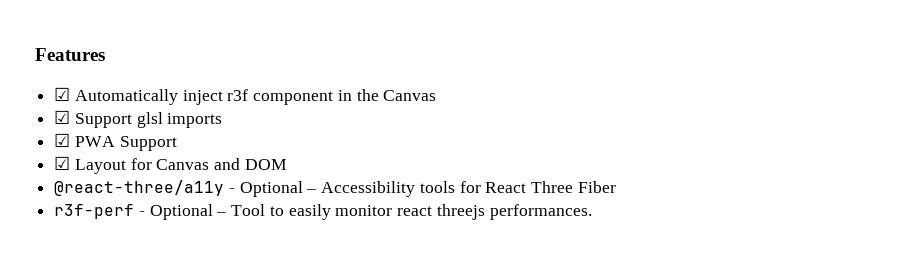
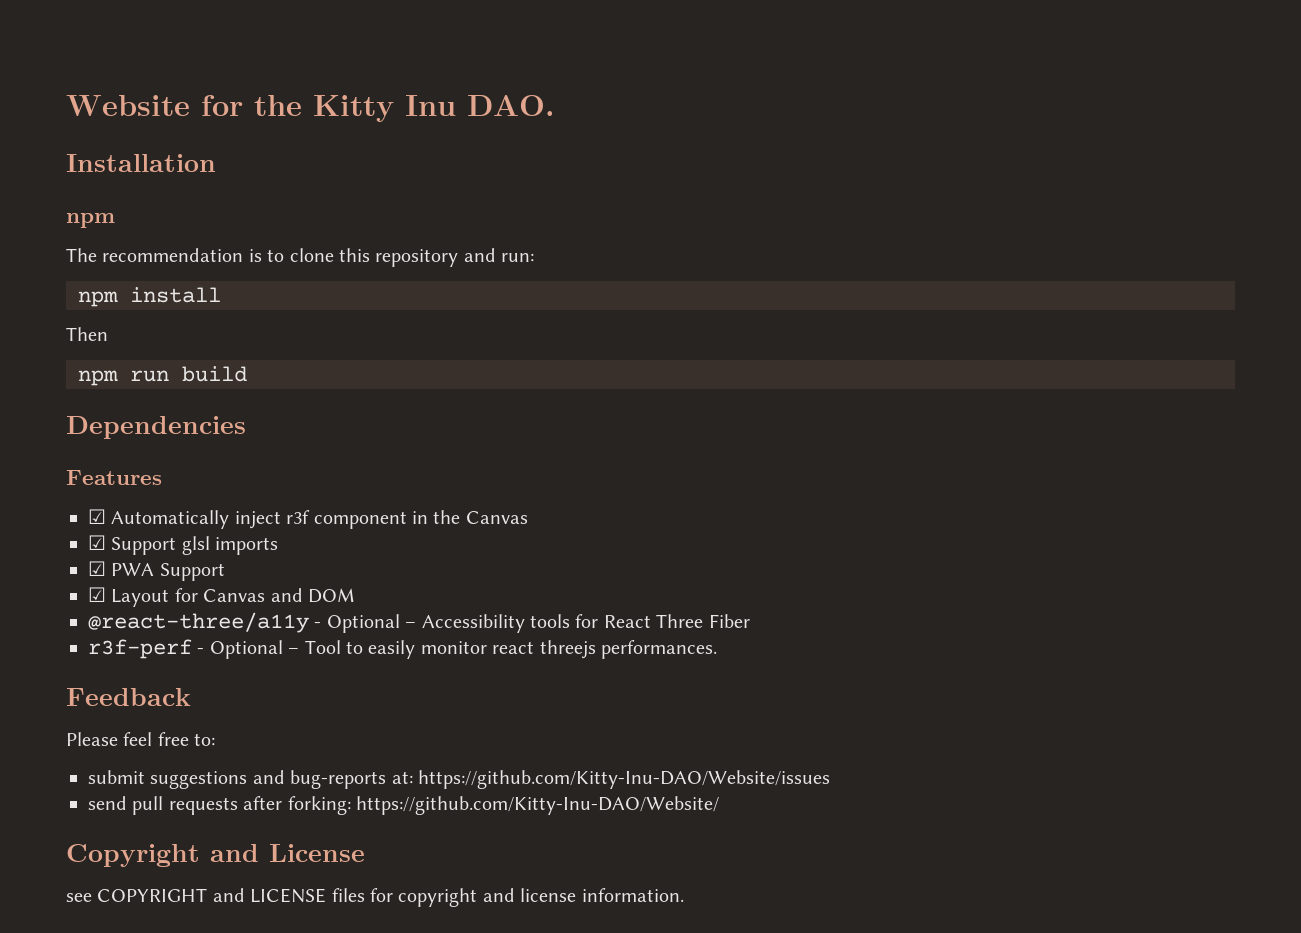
(35, 54) none -> [66,95,555,122] [66,154,216,172] [66,213,115,228] [66,248,535,267] [78,287,221,307] [66,327,108,341] [78,366,247,386] [66,416,246,439] Website for the Kitty Inu DAO. // Installation // npm // The recommendation is to clone this repository and run: // npm install // Then // npm run build // Dependencies //
(592, 212) none -> [66,688,191,706] [66,732,216,746] [88,770,830,789] [88,796,719,815] [66,844,365,867] [66,888,684,907] // Feedback // Please feel free to: // submit suggestions and bug-reports at: https://github.com/Kitty-Inu-DAO/Website/issues // send pull requests after forking: https://github.com/Kitty-Inu-DAO/Website/ // Copyright and License // see COPYRIGHT and LICENSE files for copyright and license information.

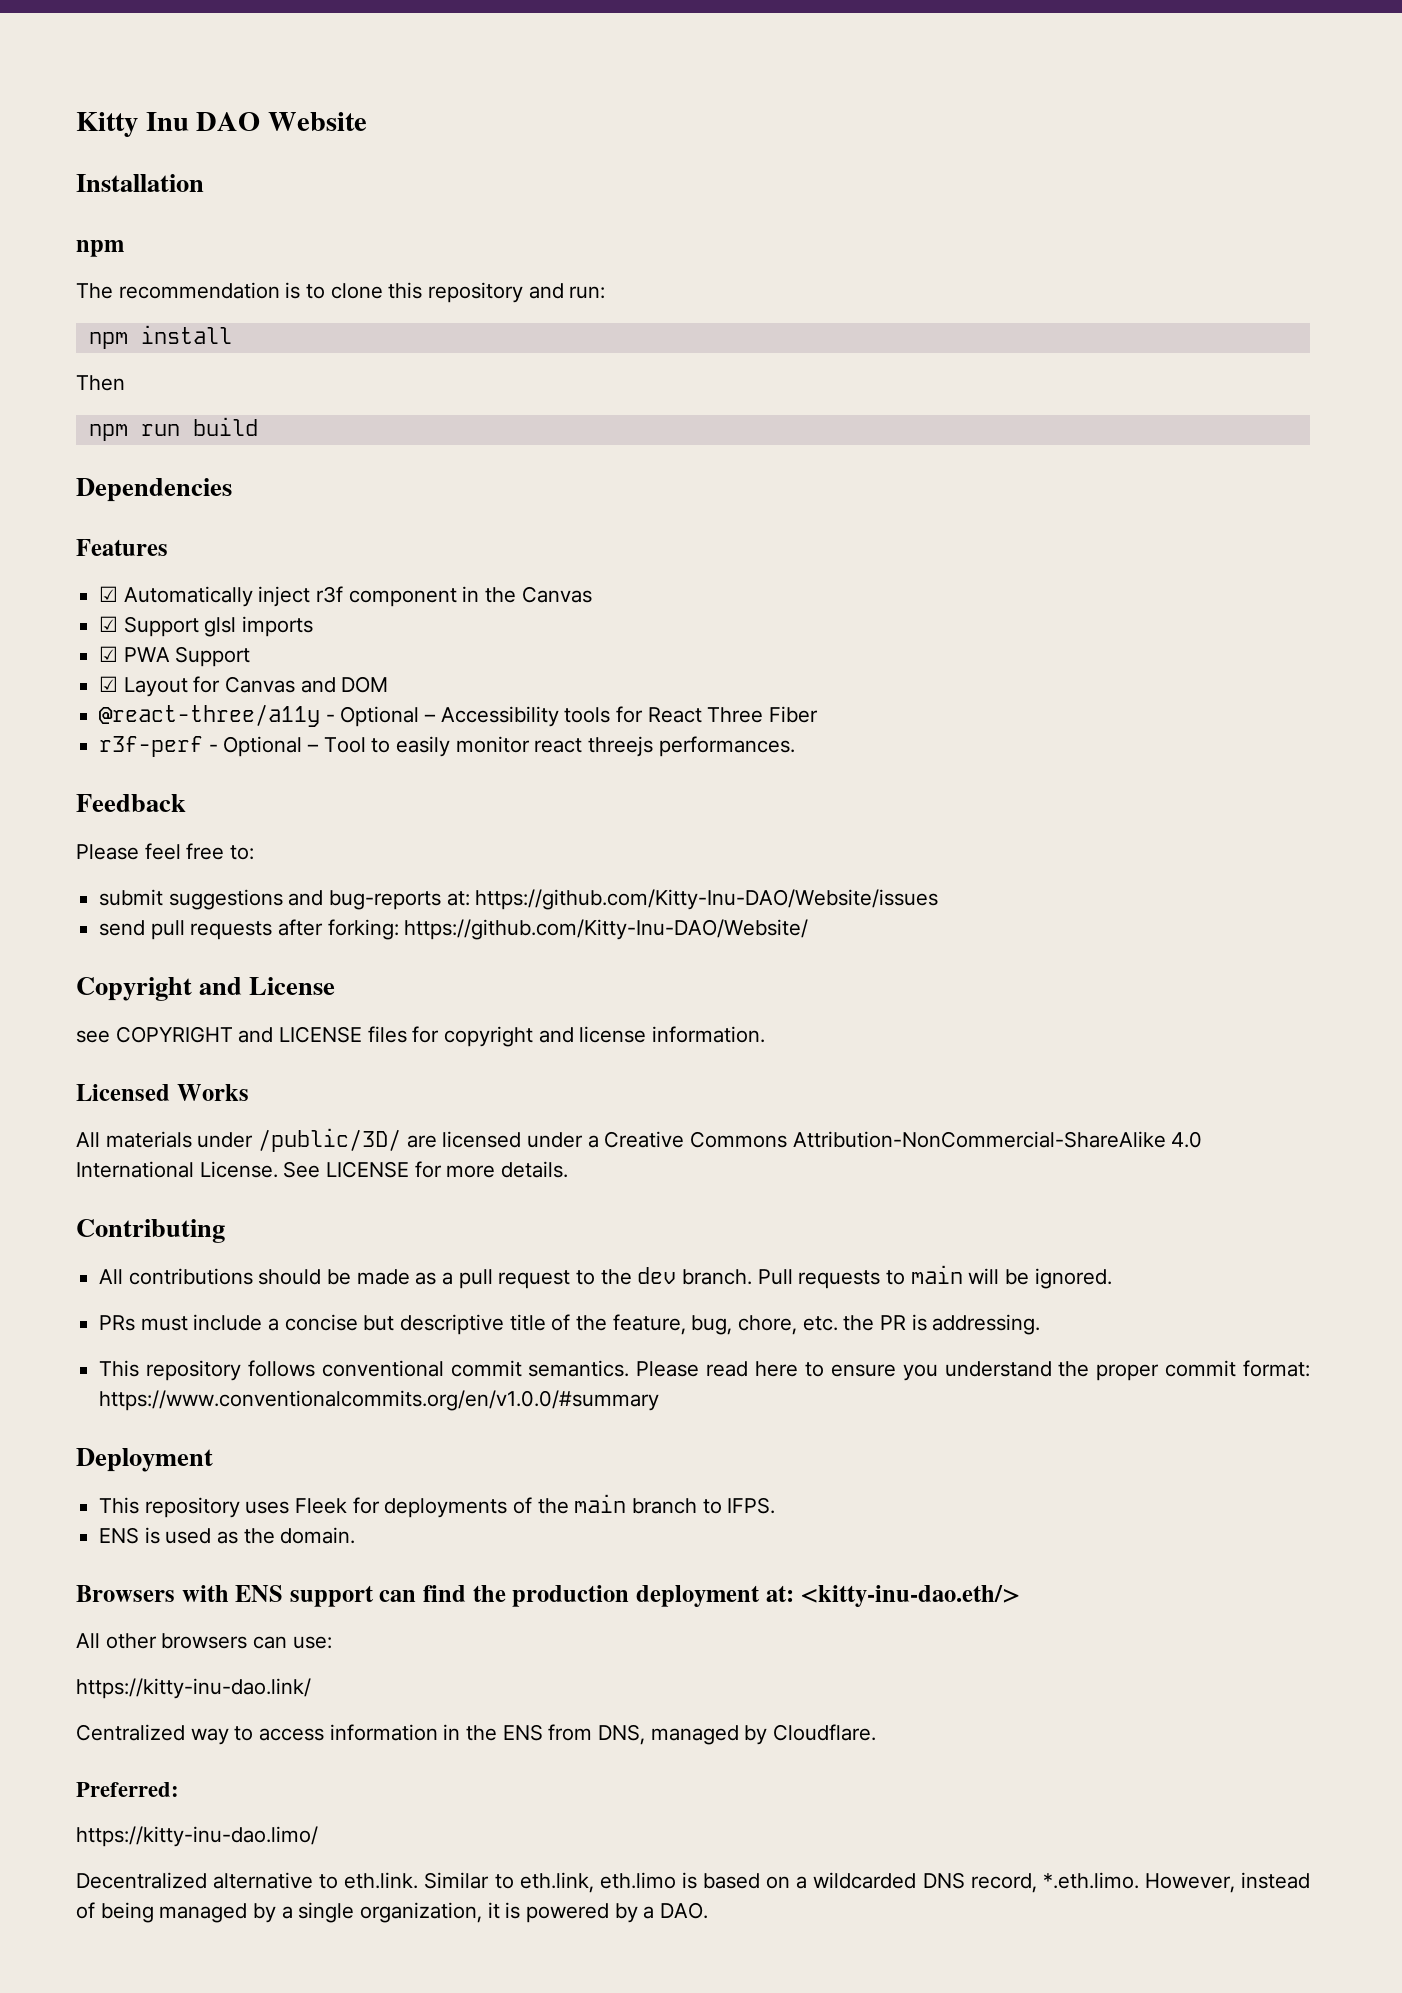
[66,95,555,122] Website for the Kitty Inu DAO. -> [76,112,368,137] Kitty Inu DAO Website
(684, 895) none -> [76,1084,249,1101] [76,1128,1203,1152] [76,1161,569,1178] [76,1219,225,1243] [99,1265,1112,1289] [99,1314,1041,1335] [99,1360,1310,1381] [99,1390,660,1411] [76,1448,213,1472] [99,1494,776,1518] [99,1527,356,1544] [76,1585,1021,1607] [76,1633,332,1649] [76,1678,311,1699] [76,1724,877,1745] [76,1782,179,1797] [76,1826,318,1847] [76,1872,1310,1893] [76,1902,709,1923] // Licensed Works // All materials under /public/3D/ are licensed under a Creative Commons Attribution-NonCommercial-ShareAlike 4.0 International License. See LICENSE for more details. // Contributing // All contributions should be made as a pull request to the dev branch. Pull requests to main will be ignored. // PRs must include a concise but descriptive title of the feature, bug, chore, etc. the PR is addressing. // This repository follows conventional commit semantics. Please read here to ensure you understand the proper commit format: https://www.conventionalcommits.org/en/v1.0.0/#summary // Deployment // This repository uses Fleek for deployments of the main branch to IFPS. // ENS is used as the domain. // Browsers with ENS support can find the production deployment at: <kitty-inu-dao.eth/> // All other browsers can use: // https://kitty-inu-dao.link/ // Centralized way to access information in the ENS from DNS, managed by Cloudflare. // Preferred: // https://kitty-inu-dao.limo/ // Decentralized alternative to eth.link. Similar to eth.link, eth.limo is based on a wildcarded DNS record, *.eth.limo. However, instead of being managed by a single organization, it is powered by a DAO.

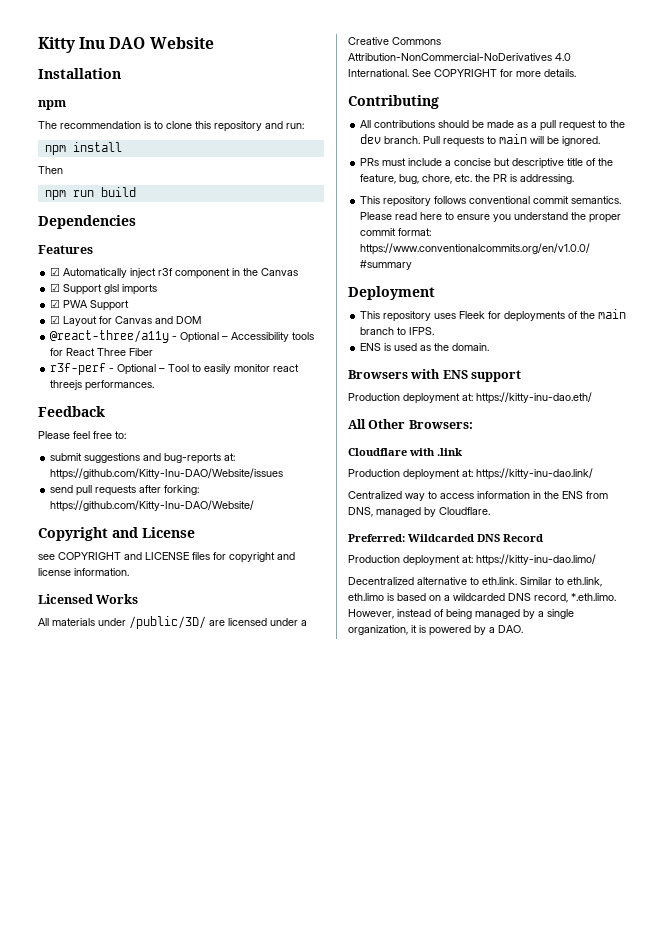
[792,1131,1203,1148] [76,1161,410,1178] Attribution-NonCommercial-ShareAlike 4.0 International License. See LICENSE -> [348,53,571,61] [348,69,497,77] Attribution-NonCommercial-NoDerivatives 4.0 International. See COPYRIGHT
[379,1585,1021,1607] [76,1633,332,1649] can find the production deployment at: <kitty-inu-dao.eth/> // All other browsers can use: // -> [348,392,592,404] [348,419,473,429] [348,448,462,456] [348,469,473,480] // Production deployment at: https://kitty-inu-dao.eth/ // All Other Browsers: // Cloudflare with .link // Production deployment at:
(179, 1789) // -> [408,534,543,542] [348,555,473,566] Wildcarded DNS Record // Production deployment at:

